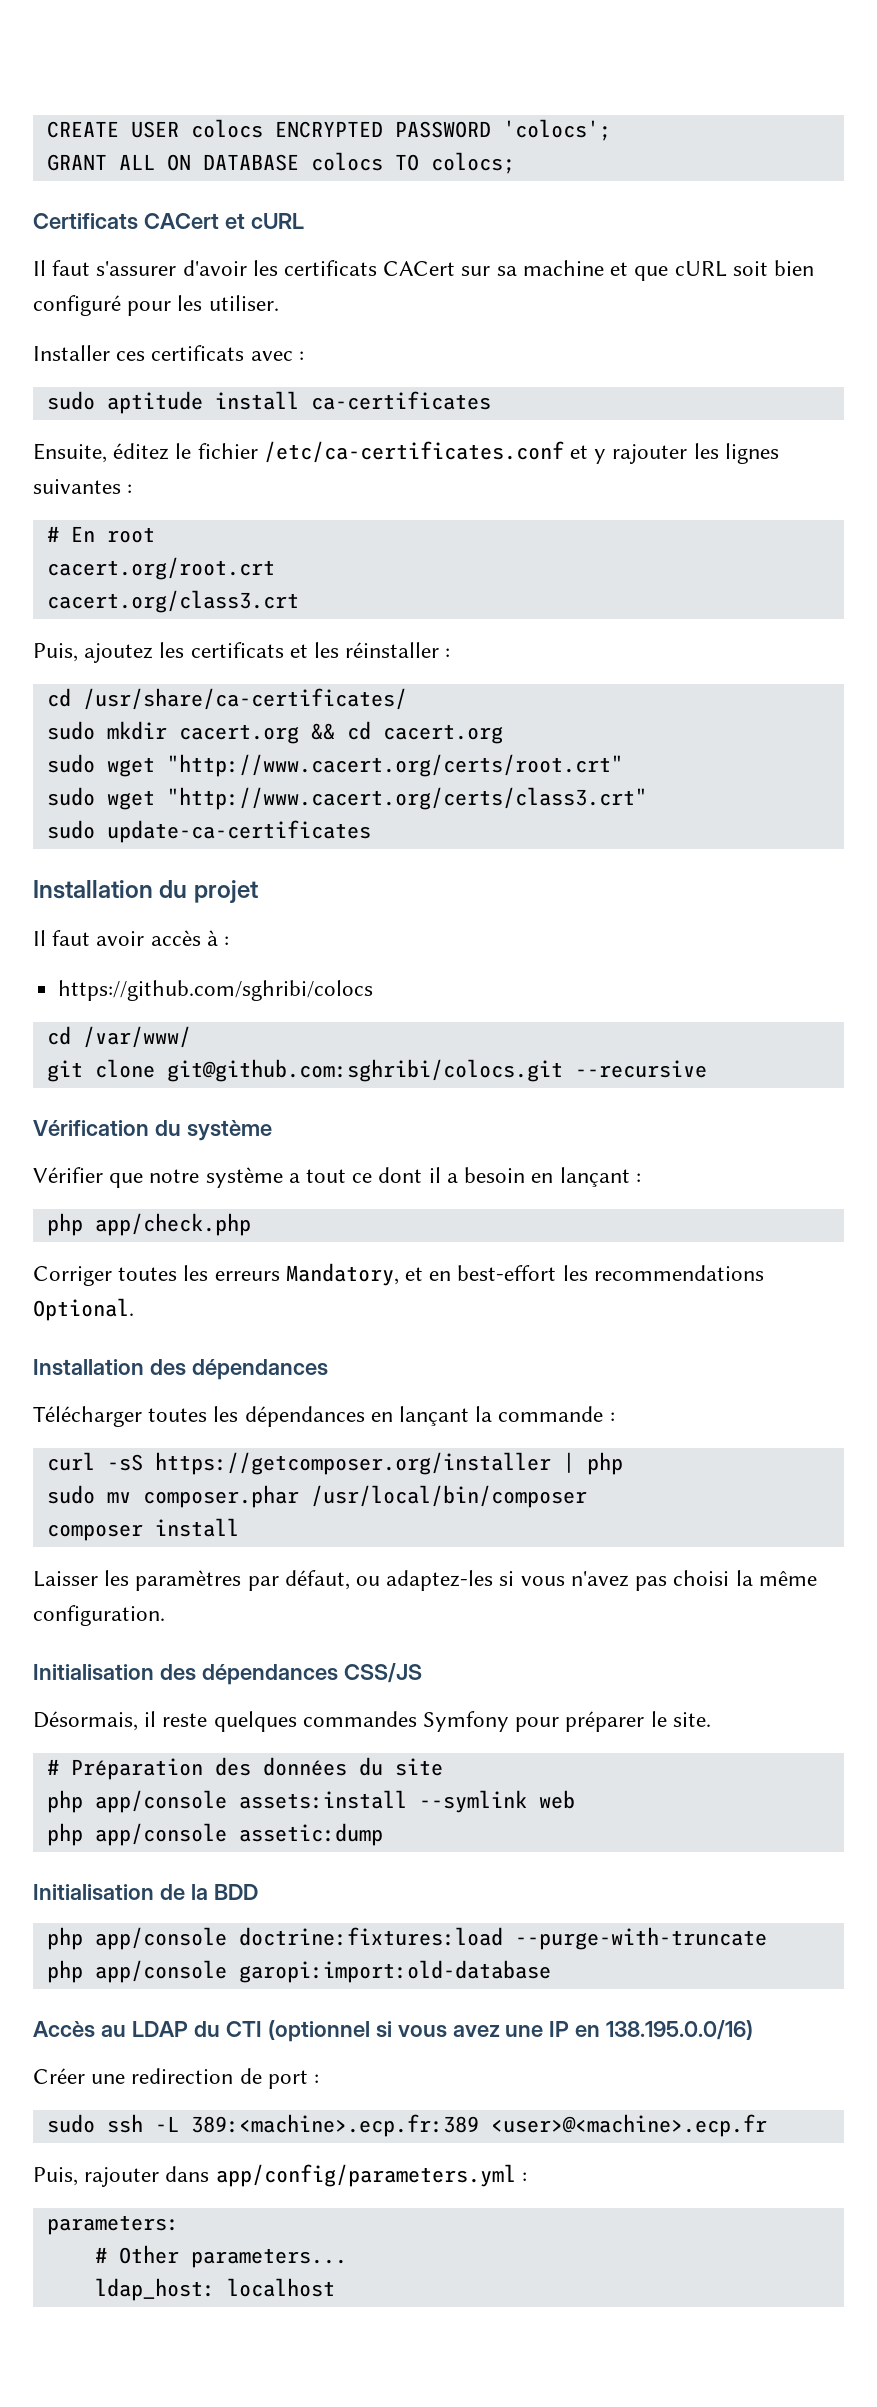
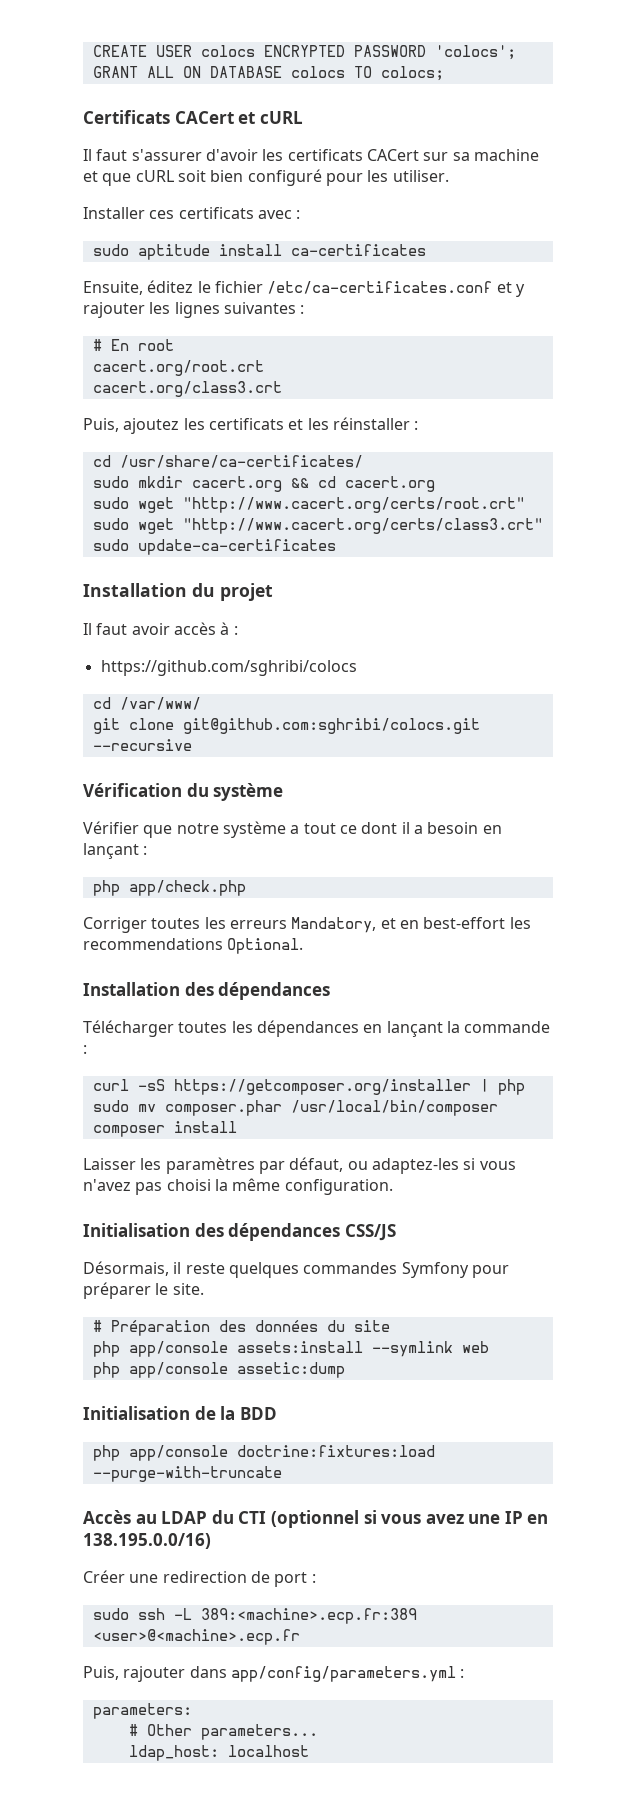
[46,1960,551,1983] // php app/console garopi:import:old-database -> (282, 1474) none

